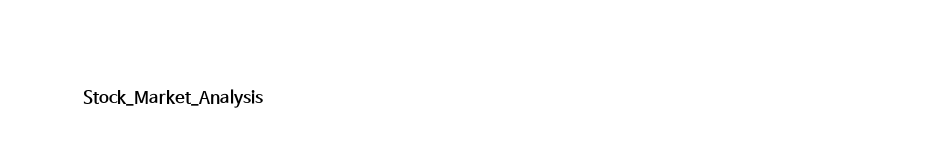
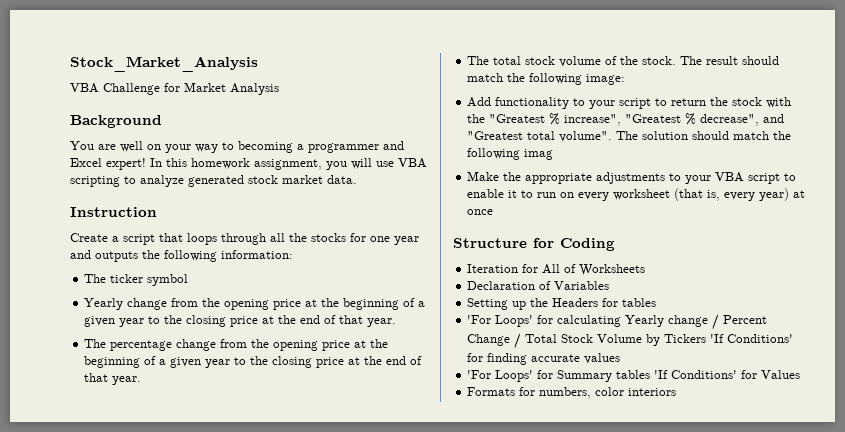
(263, 98) none -> [70,82,279,95] [70,115,162,128] [70,141,404,153] [70,158,427,170] [70,175,357,187] [70,207,157,217] [70,233,419,245] [70,250,293,262] [84,274,189,286] [84,298,426,310] [84,315,397,327] [84,339,389,351] [84,356,423,368] [84,373,142,385] [467,56,780,67] [467,73,626,85] [467,97,792,109] [467,113,785,126] [467,131,792,142] [467,148,554,160] [467,171,797,184] [467,188,806,201] [467,209,494,215] [453,238,615,251] [467,264,646,276] [467,281,610,290] [467,298,657,310] [467,314,768,330] [467,333,794,349] [467,353,621,365] [467,370,801,382] [467,387,677,399] // VBA Challenge for Market Analysis // Background // You are well on your way to becoming a programmer and Excel expert! In this homework assignment, you will use VBA scripting to analyze generated stock market data. // Instruction // Create a script that loops through all the stocks for one year and outputs the following information: // The ticker symbol // Yearly change from the opening price at the beginning of a given year to the closing price at the end of that year. // The percentage change from the opening price at the beginning of a given year to the closing price at the end of that year. // The total stock volume of the stock. The result should match the following image: // Add functionality to your script to return the stock with the "Greatest % increase", "Greatest % decrease", and "Greatest total volume". The solution should match the following imag // Make the appropriate adjustments to your VBA script to enable it to run on every worksheet (that is, every year) at once // Structure for Coding // Iteration for All of Worksheets // Declaration of Variables // Setting up the Headers for tables // 'For Loops' for calculating Yearly change / Percent Change / Total Stock Volume by Tickers 'If Conditions' for finding accurate values // 'For Loops' for Summary tables 'If Conditions' for Values // Formats for numbers, color interiors

